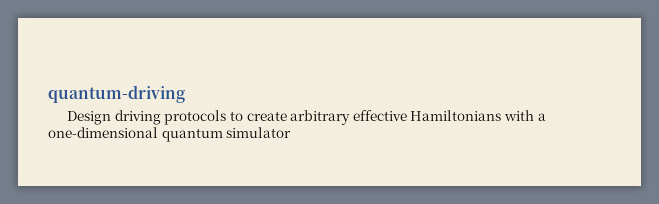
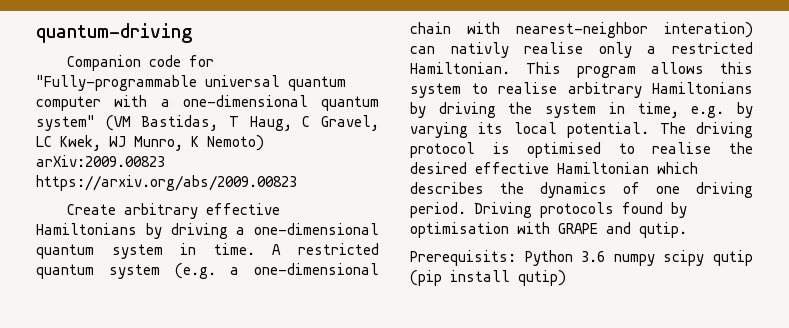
[66,110,546,125] [48,127,292,142] Design driving protocols to create arbitrary effective Hamiltonians with a one-dimensional quantum simulator -> [67,55,215,71] [36,75,346,91] [36,95,379,111] [36,115,379,131] [36,135,264,151] [36,155,165,167] [36,175,297,191] [67,203,281,219] [36,223,379,239] [36,243,379,259] [36,263,379,279] [410,22,753,38] [410,42,753,58] [410,62,753,78] [410,82,753,98] [410,102,753,118] [410,122,753,138] [410,142,753,158] [410,162,698,174] [410,182,753,198] [410,202,687,218] [410,222,687,238] [410,250,753,266] [410,270,566,286] Companion code for "Fully-programmable universal quantum computer with a one-dimensional quantum system" (VM Bastidas, T Haug, C Gravel, LC Kwek, WJ Munro, K Nemoto) arXiv:2009.00823 https://arxiv.org/abs/2009.00823 // Create arbitrary effective Hamiltonians by driving a one-dimensional quantum system in time. A restricted quantum system (e.g. a one-dimensional chain with nearest-neighbor interation) can nativly realise only a restricted Hamiltonian. This program allows this system to realise arbitrary Hamiltonians by driving the system in time, e.g. by varying its local potential. The driving protocol is optimised to realise the desired effective Hamiltonian which describes the dynamics of one driving period. Driving protocols found by optimisation with GRAPE and qutip. // Prerequisits: Python 3.6 numpy scipy qutip (pip install qutip)

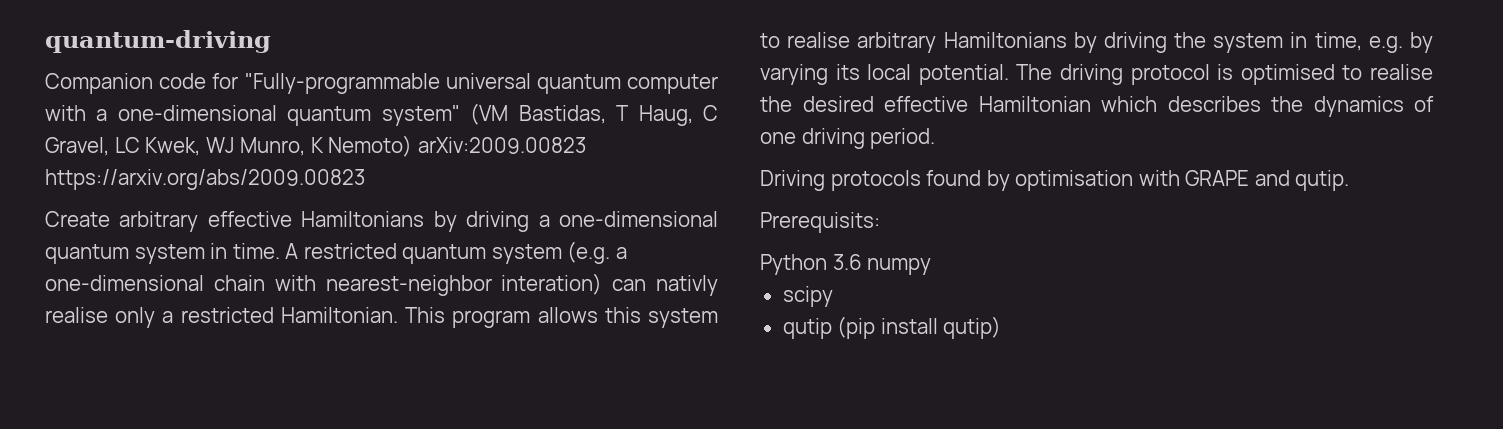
(466, 210) none -> (936, 138) //
(516, 258) none -> (880, 222) //
(655, 260) none -> (932, 266) //
(705, 258) none -> (833, 296) //

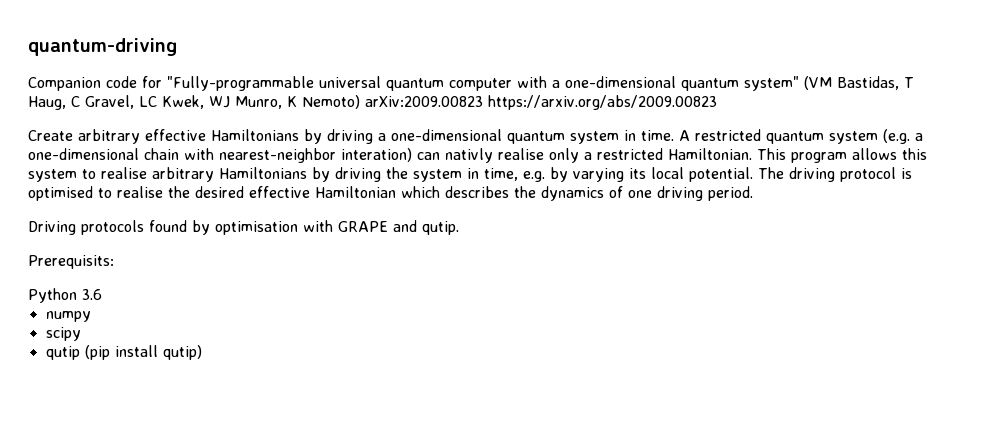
(862, 262) none -> (102, 294) //

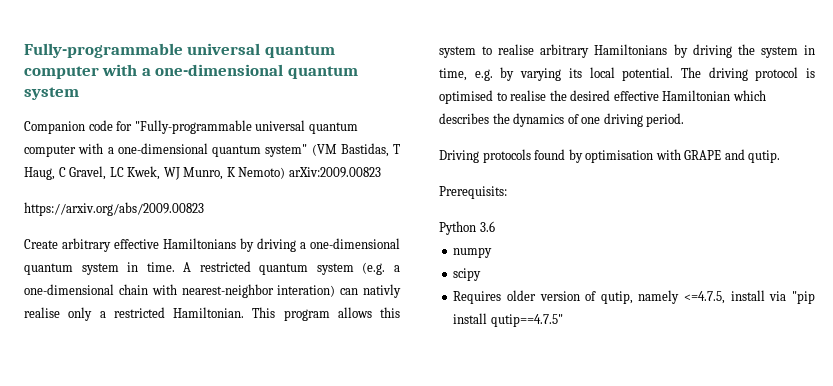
[28,38,177,56] quantum-driving -> [24,43,335,58] [24,64,358,79] [24,87,79,100] Fully-programmable universal quantum computer with a one-dimensional quantum system
(483, 101) none -> (381, 172) //
[45,345,202,360] qutip (pip install qutip) -> [453,290,815,304] [453,313,563,327] Requires older version of qutip, namely <=4.7.5, install via "pip install qutip==4.7.5"

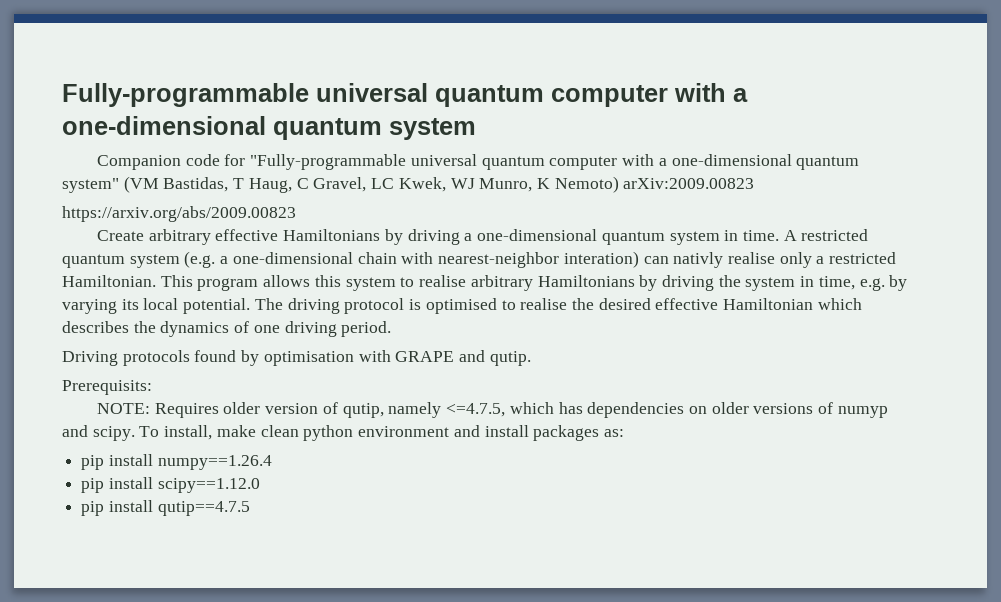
[439,221,495,235] [453,247,493,258] [453,268,482,281] Python 3.6 // numpy // scipy // -> [96,403,150,414] NOTE:
[730,290,815,304] [453,313,563,327] install via "pip install qutip==4.7.5" -> [509,402,888,418] [62,425,624,441] [81,454,272,470] [81,477,260,493] [81,500,250,516] which has dependencies on older versions of numyp and scipy. To install, make clean python environment and install packages as: // pip install numpy==1.26.4 // pip install scipy==1.12.0 // pip install qutip==4.7.5

